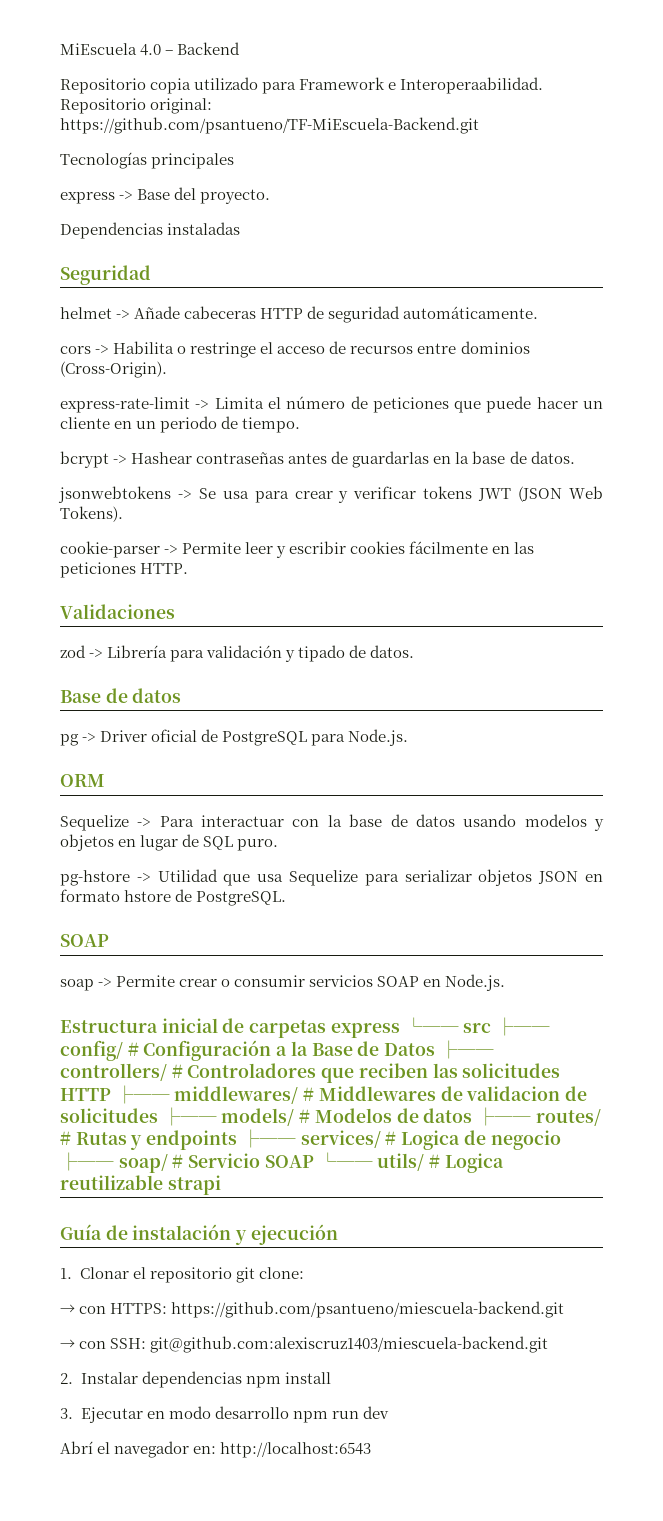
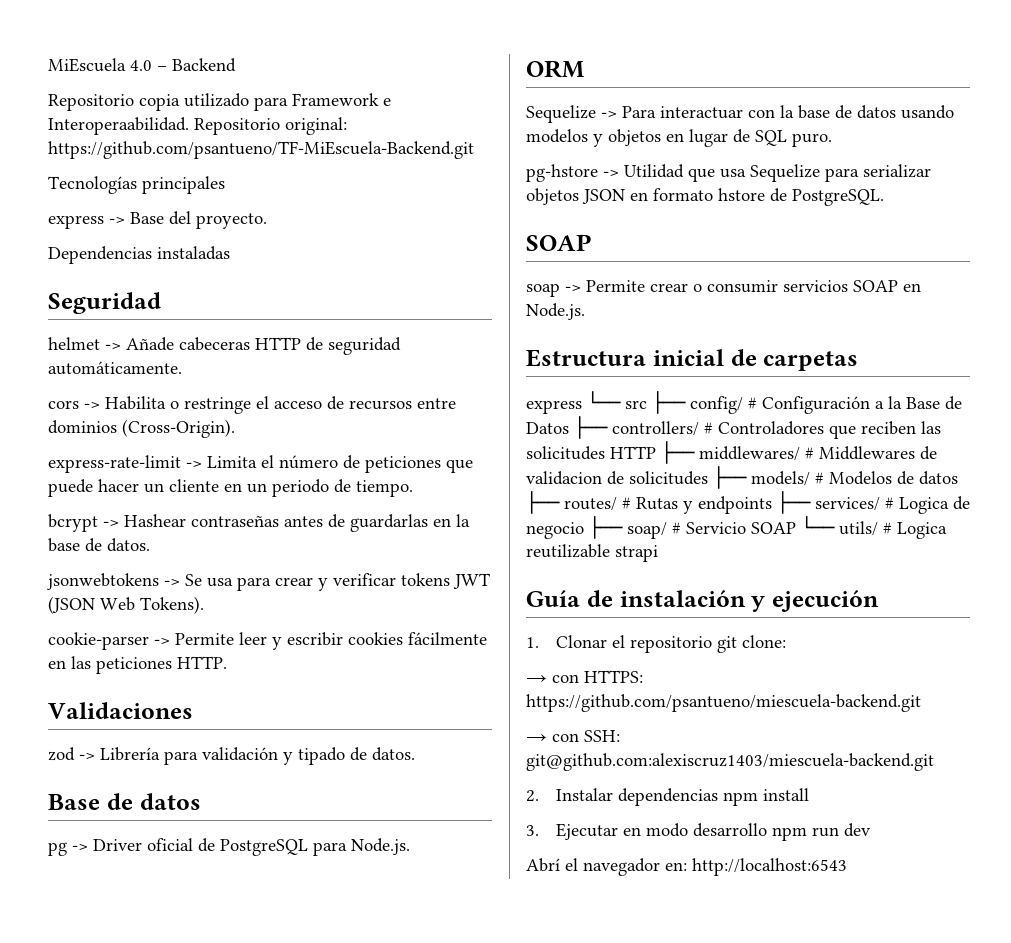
(327, 1029) none -> (859, 361) //

